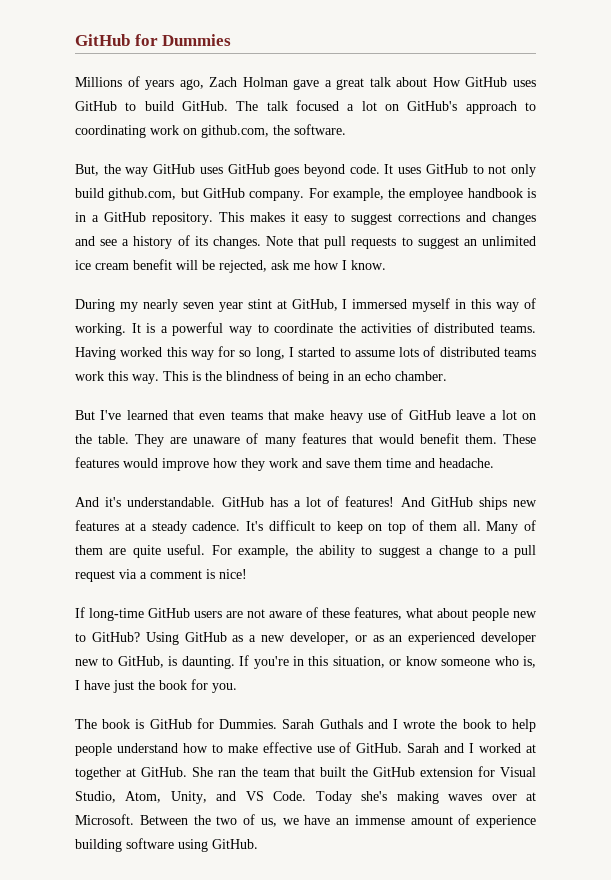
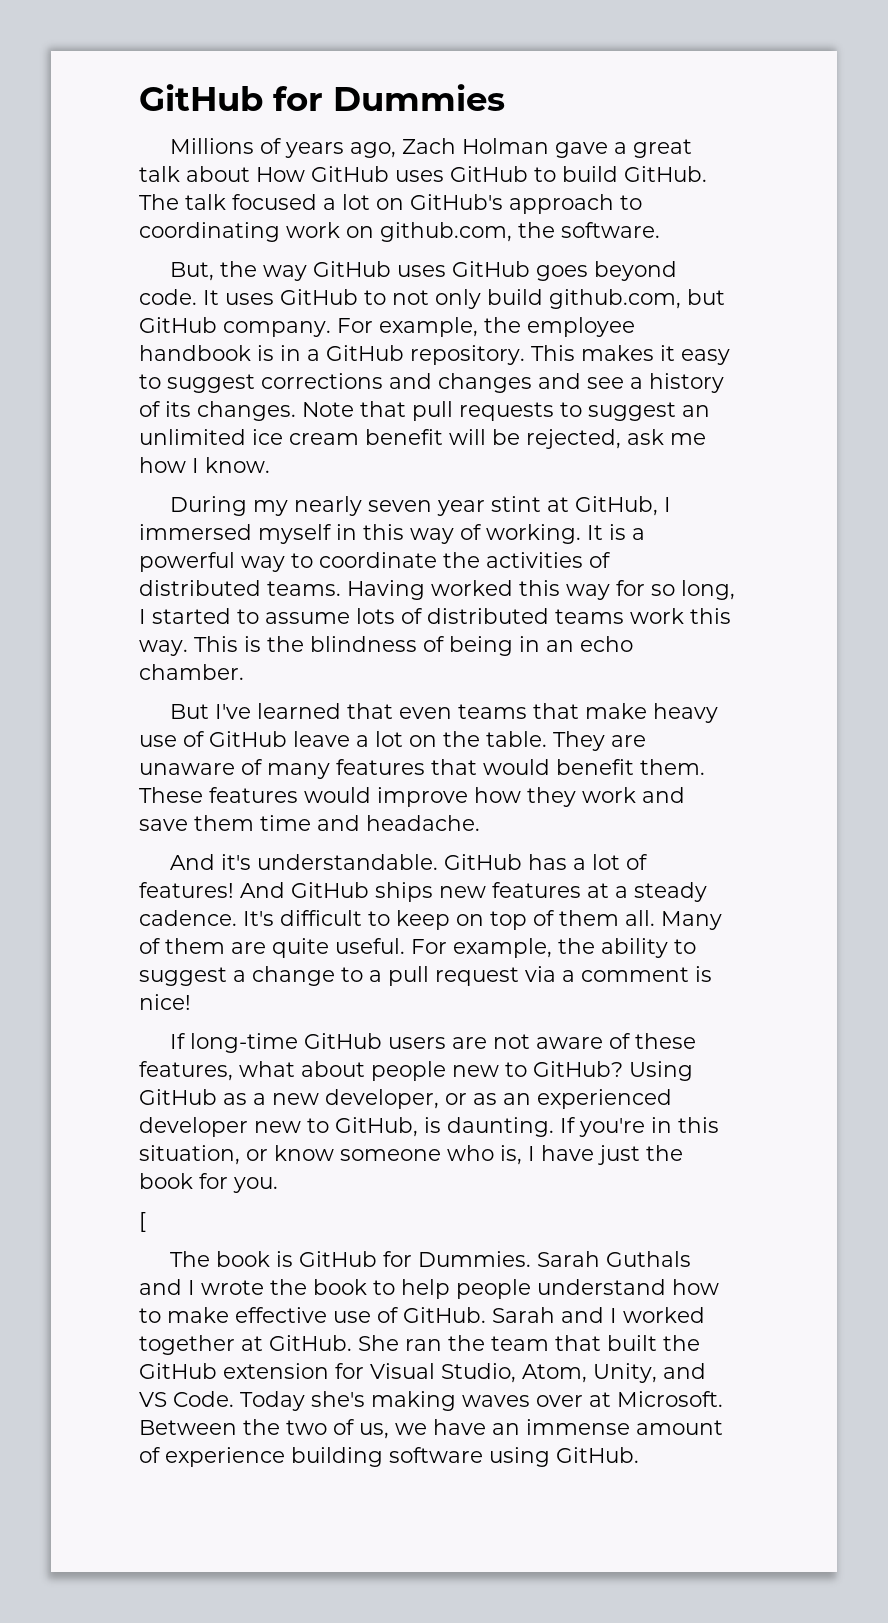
(237, 688) none -> [139,1212,146,1232] // [
[525,744,536,753] at -> (705, 1315) none

